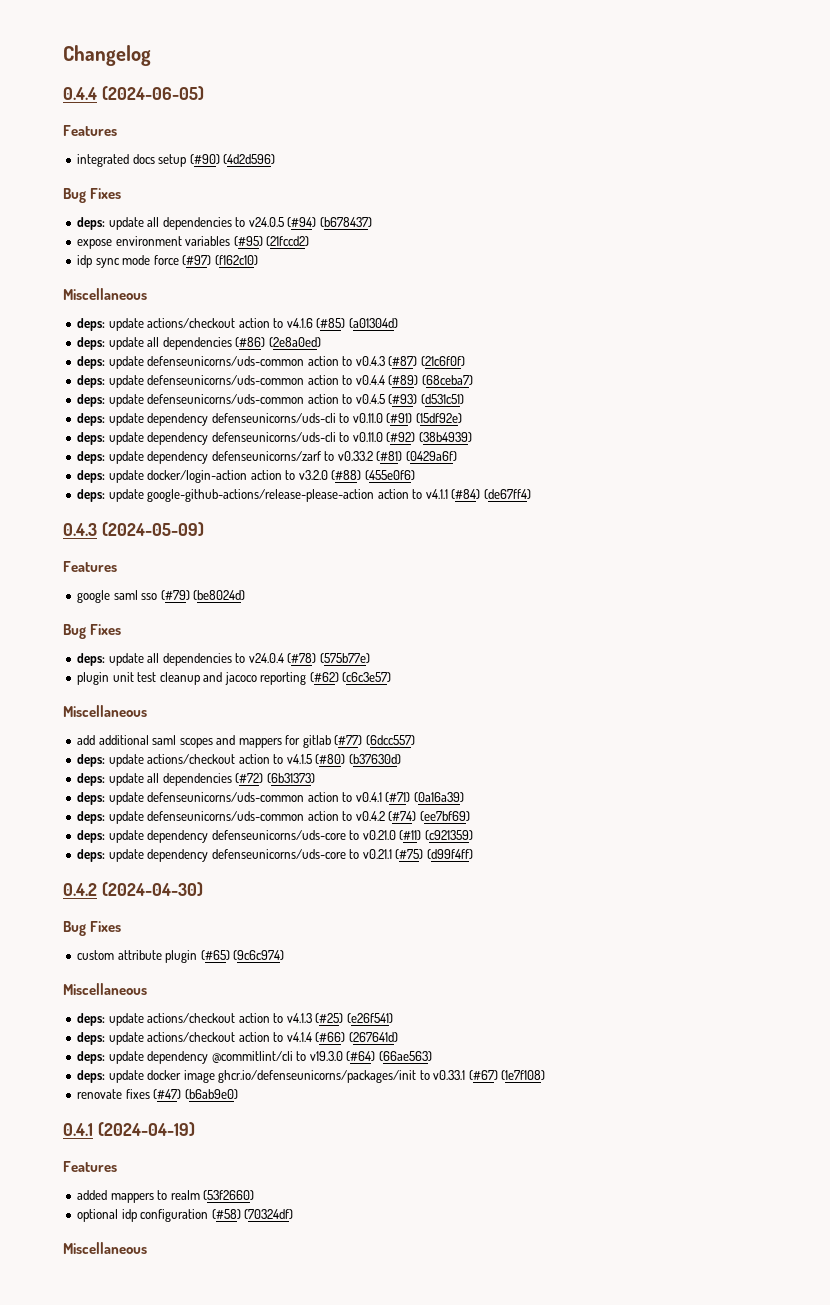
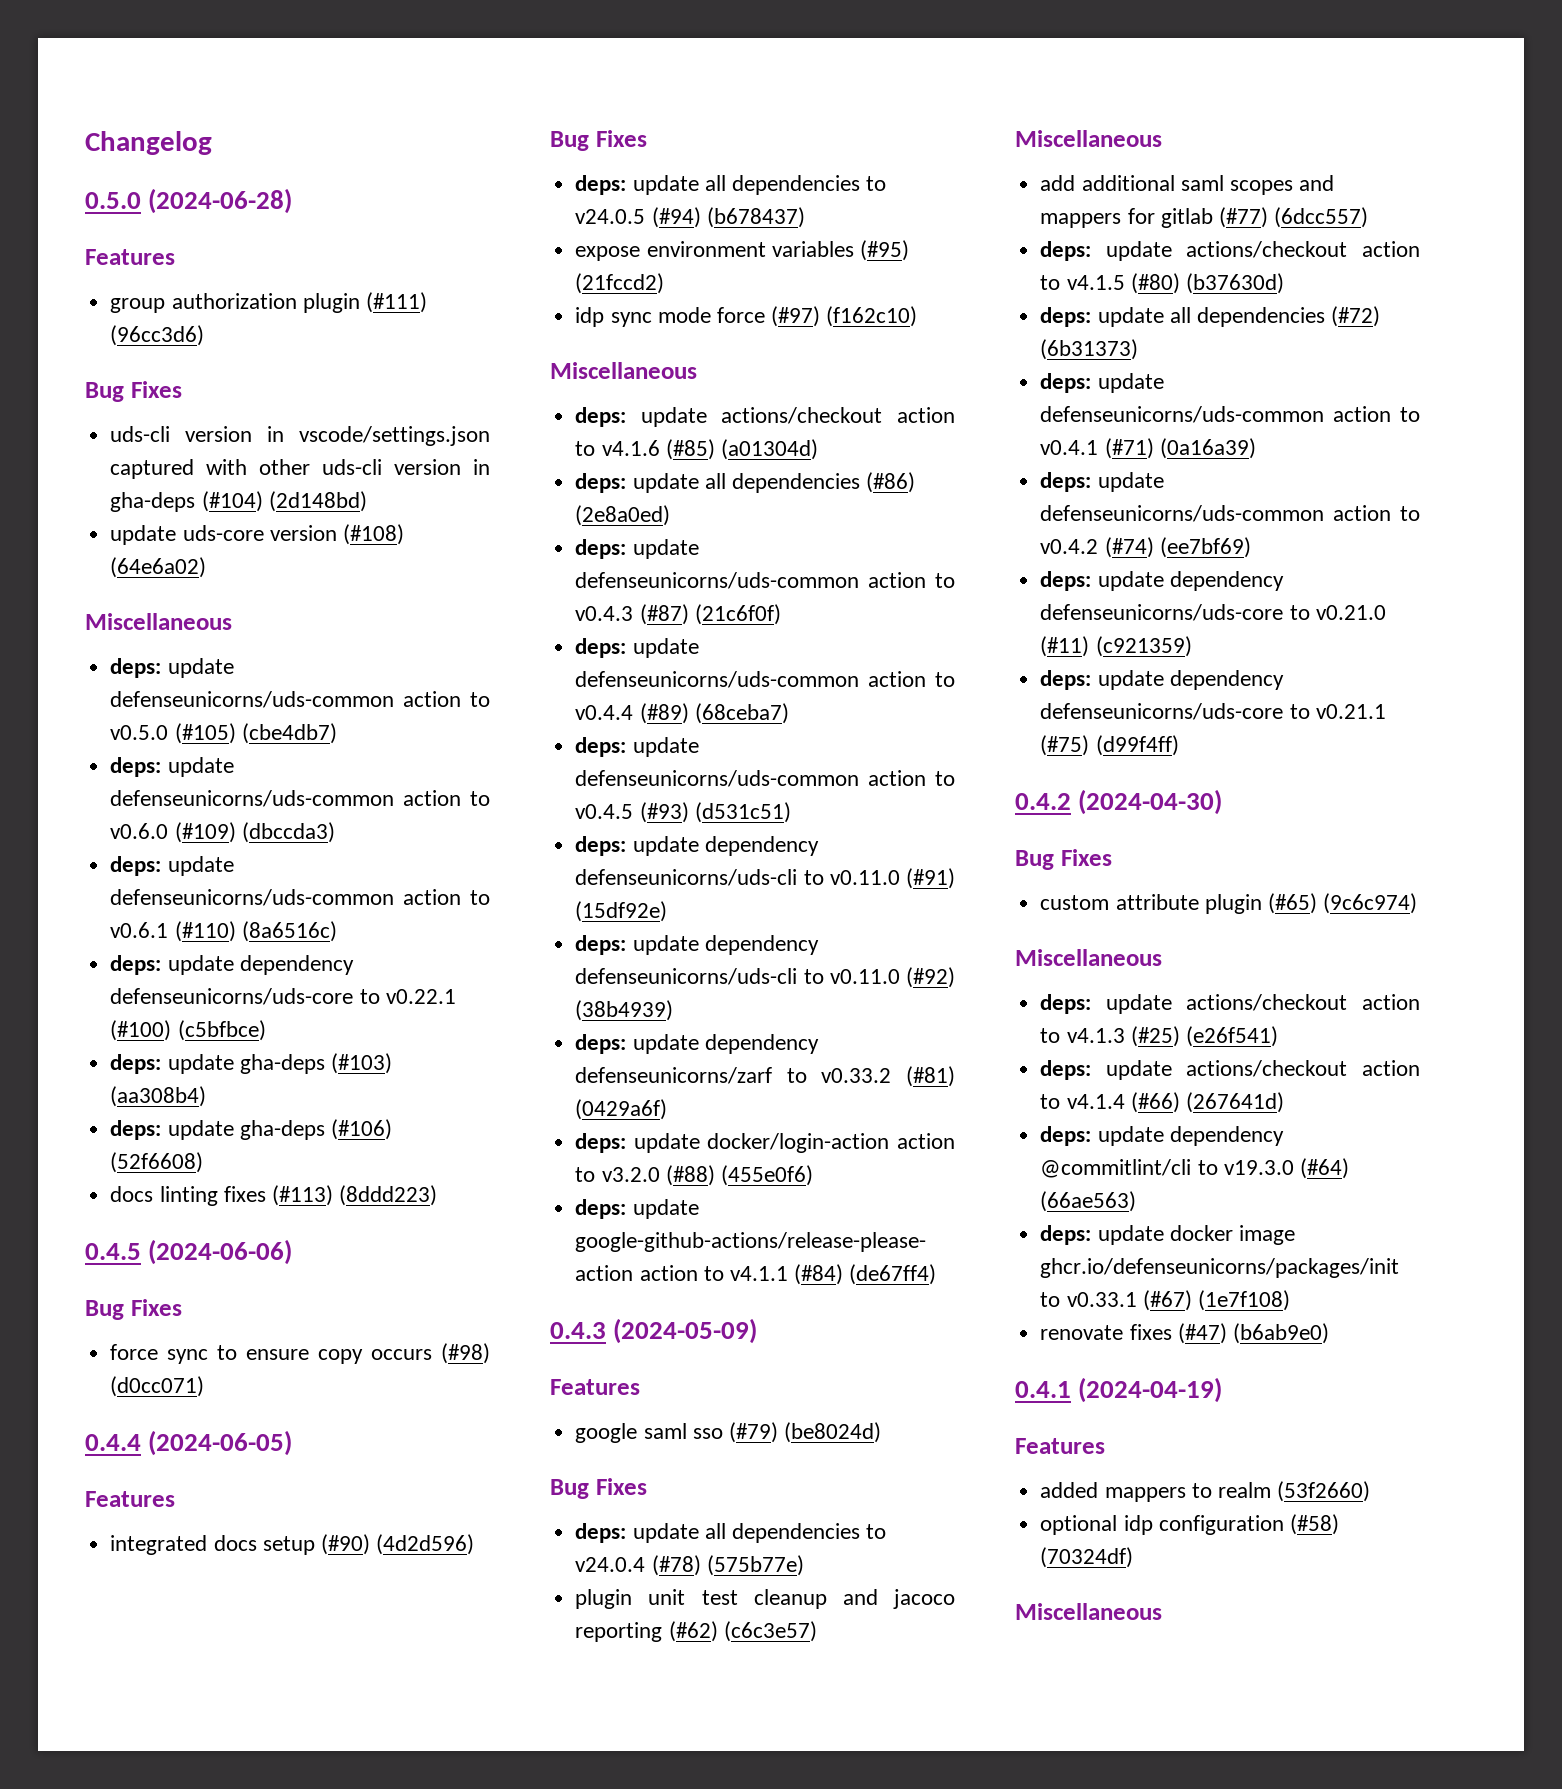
(151, 55) none -> [85,188,293,214] [85,249,175,265] [110,292,427,313] [110,325,205,346] [85,381,182,402] [110,426,490,446] [110,459,490,479] [110,491,367,512] [110,524,404,545] [110,557,207,578] [85,613,232,630] [110,658,234,678] [110,691,490,708] [110,723,337,744] [110,757,234,777] [110,790,490,807] [110,822,335,843] [110,856,234,876] [110,889,490,906] [110,921,337,942] [110,955,354,975] [110,988,456,1005] [110,1020,266,1041] [110,1053,392,1074] [110,1086,207,1107] [110,1119,392,1140] [110,1152,204,1173] [110,1185,438,1206] [85,1239,293,1265] [85,1299,182,1320] [110,1343,490,1364] [110,1376,205,1397] // 0.5.0 (2024-06-28) // Features // group authorization plugin (#111) (96cc3d6) // Bug Fixes // uds-cli version in vscode/settings.json captured with other uds-cli version in gha-deps (#104) (2d148bd) // update uds-core version (#108) (64e6a02) // Miscellaneous // deps: update defenseunicorns/uds-common action to v0.5.0 (#105) (cbe4db7) // deps: update defenseunicorns/uds-common action to v0.6.0 (#109) (dbccda3) // deps: update defenseunicorns/uds-common action to v0.6.1 (#110) (8a6516c) // deps: update dependency defenseunicorns/uds-core to v0.22.1 (#100) (c5bfbce) // deps: update gha-deps (#103) (aa308b4) // deps: update gha-deps (#106) (52f6608) // docs linting fixes (#113) (8ddd223) // 0.4.5 (2024-06-06) // Bug Fixes // force sync to ensure copy occurs (#98) (d0cc071)

